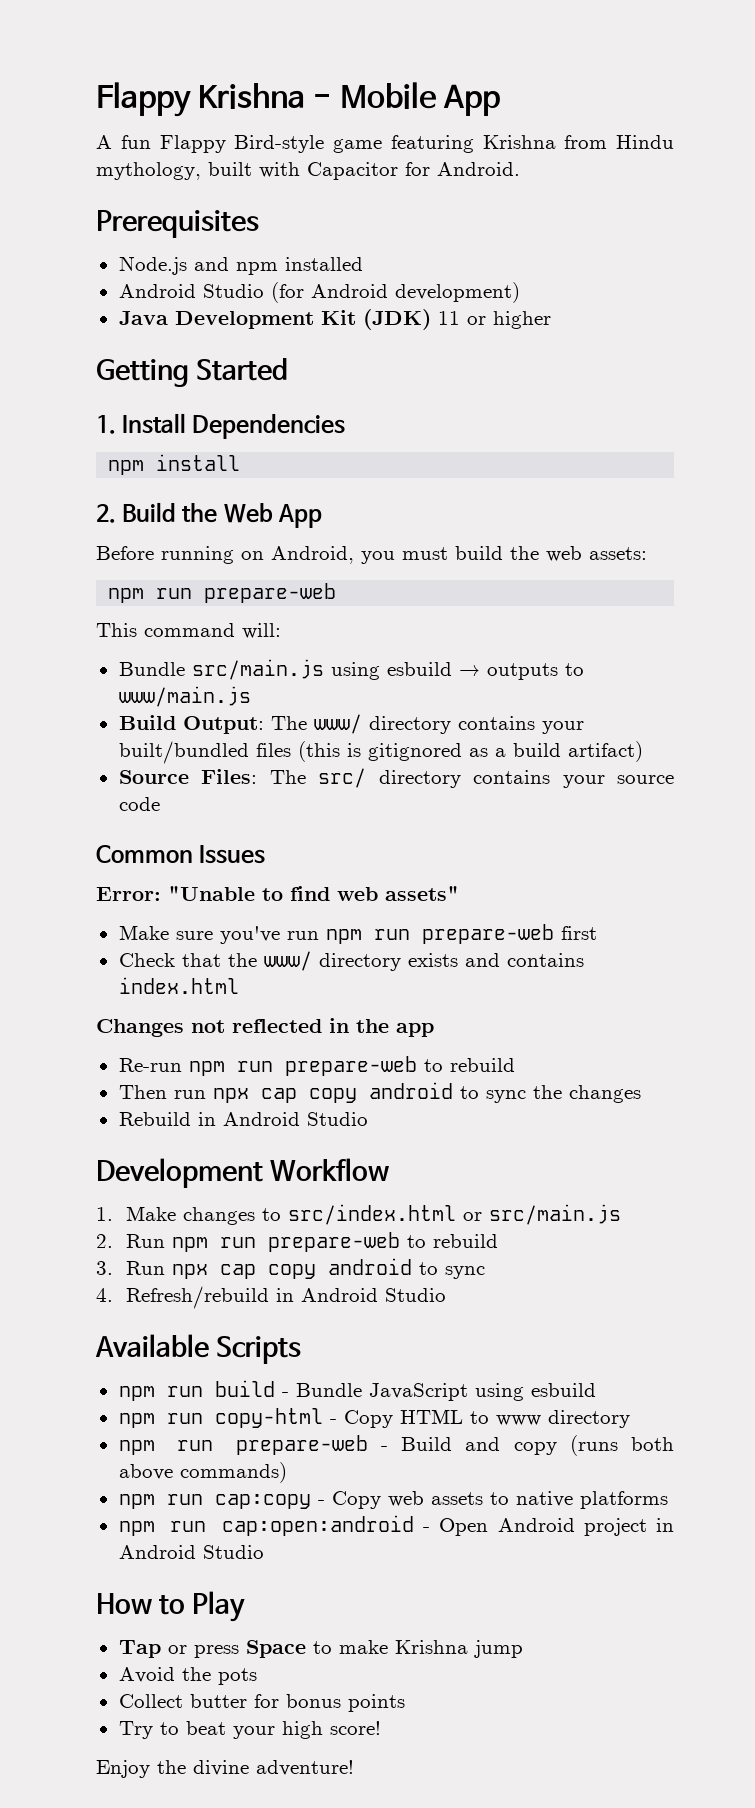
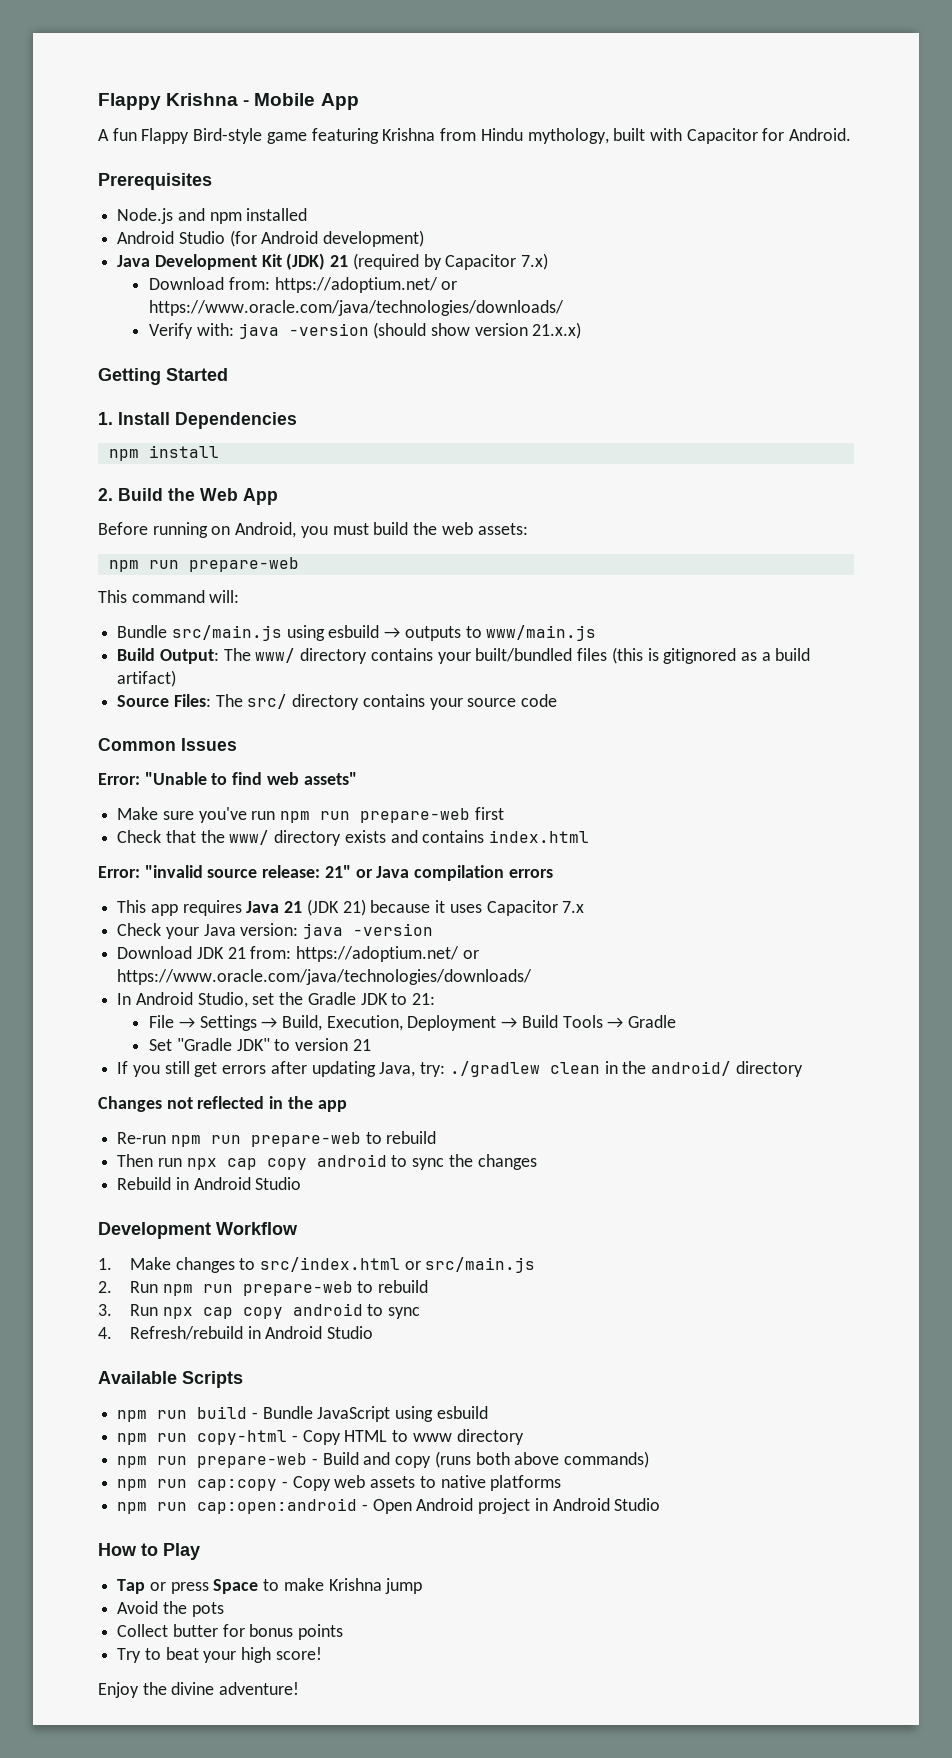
[437,311,551,329] 11 or higher -> [330,253,549,270] [149,277,458,293] [149,300,565,316] [149,322,582,339] 21 (required by Capacitor 7.x) // Download from: https://adoptium.net/ or https://www.oracle.com/java/technologies/downloads/ // Verify with: java -version (should show version 21.x.x)
(239, 985) none -> [98,865,553,881] [117,899,585,916] [117,923,434,939] [117,946,479,962] [117,969,533,985] [117,992,436,1008] [149,1015,677,1031] [149,1038,371,1051] [117,1061,803,1077] // Error: "invalid source release: 21" or Java compilation errors // This app requires Java 21 (JDK 21) because it uses Capacitor 7.x // Check your Java version: java -version // Download JDK 21 from: https://adoptium.net/ or https://www.oracle.com/java/technologies/downloads/ // In Android Studio, set the Gradle JDK to 21: // File → Settings → Build, Execution, Deployment → Build Tools → Gradle // Set "Gradle JDK" to version 21 // If you still get errors after updating Java, try: ./gradlew clean in the android/ directory

